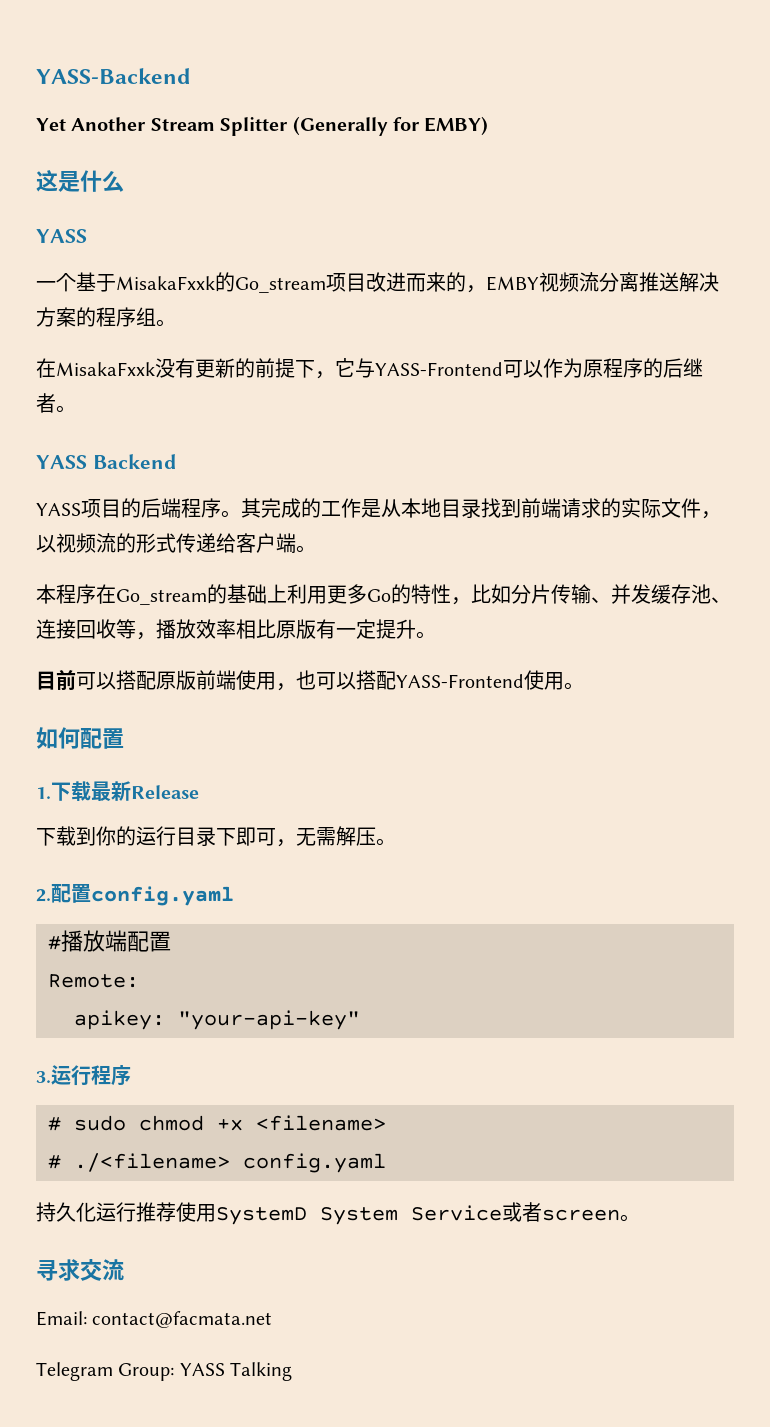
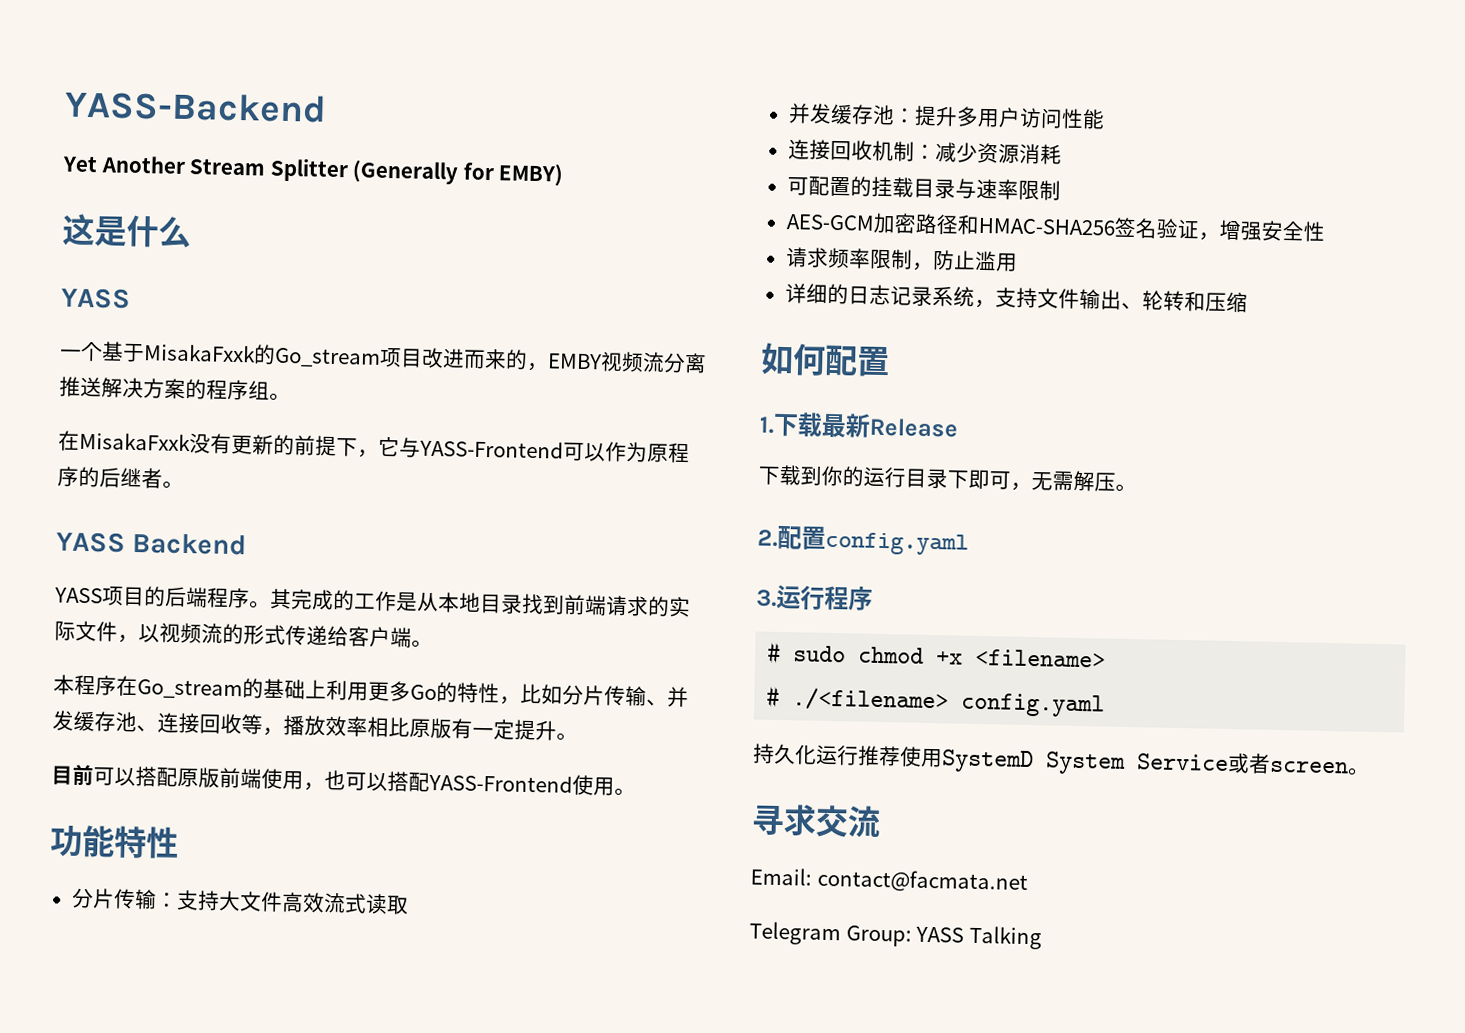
(584, 686) none -> [50,824,179,859] [71,887,409,915] [787,103,1105,130] [787,139,1062,165] [786,176,1061,201] [785,212,1326,242] [785,247,1018,272] [784,283,1248,313] // 功能特性 // 分片传输：支持大文件高效流式读取 // 并发缓存池：提升多用户访问性能 // 连接回收机制：减少资源消耗 // 可配置的挂载目录与速率限制 // AES-GCM加密路径和HMAC-SHA256签名验证，增强安全性 // 请求频率限制，防止滥用 // 详细的日志记录系统，支持文件输出、轮转和压缩
[48,930,171,952] [48,974,139,988] [74,1010,360,1030] // #播放端配置 // Remote: // apikey: "your-api-key" -> (969, 543) none

